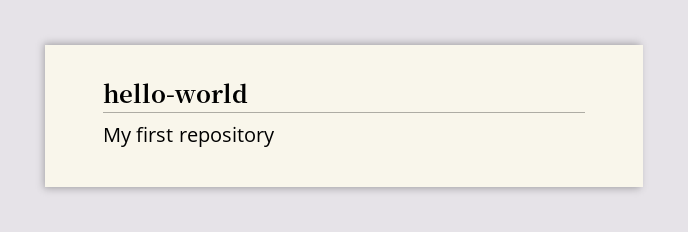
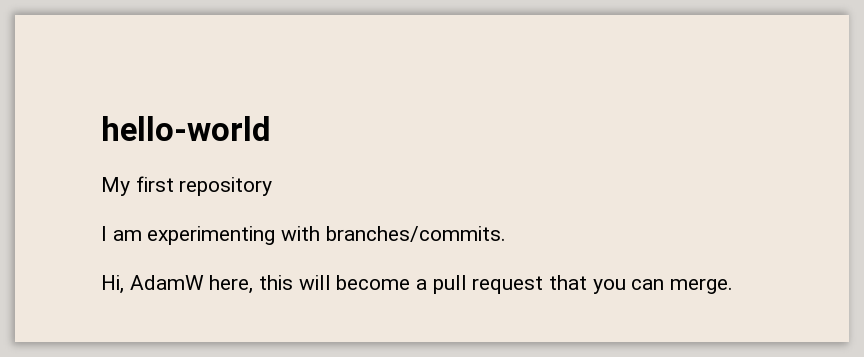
(275, 136) none -> [101,226,506,245] [101,275,734,294] // I am experimenting with branches/commits. // Hi, AdamW here, this will become a pull request that you can merge.

